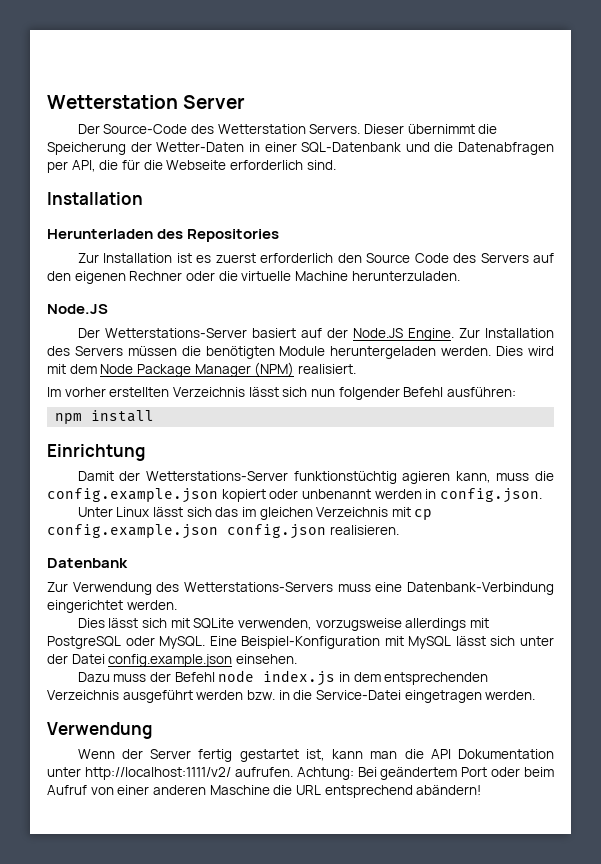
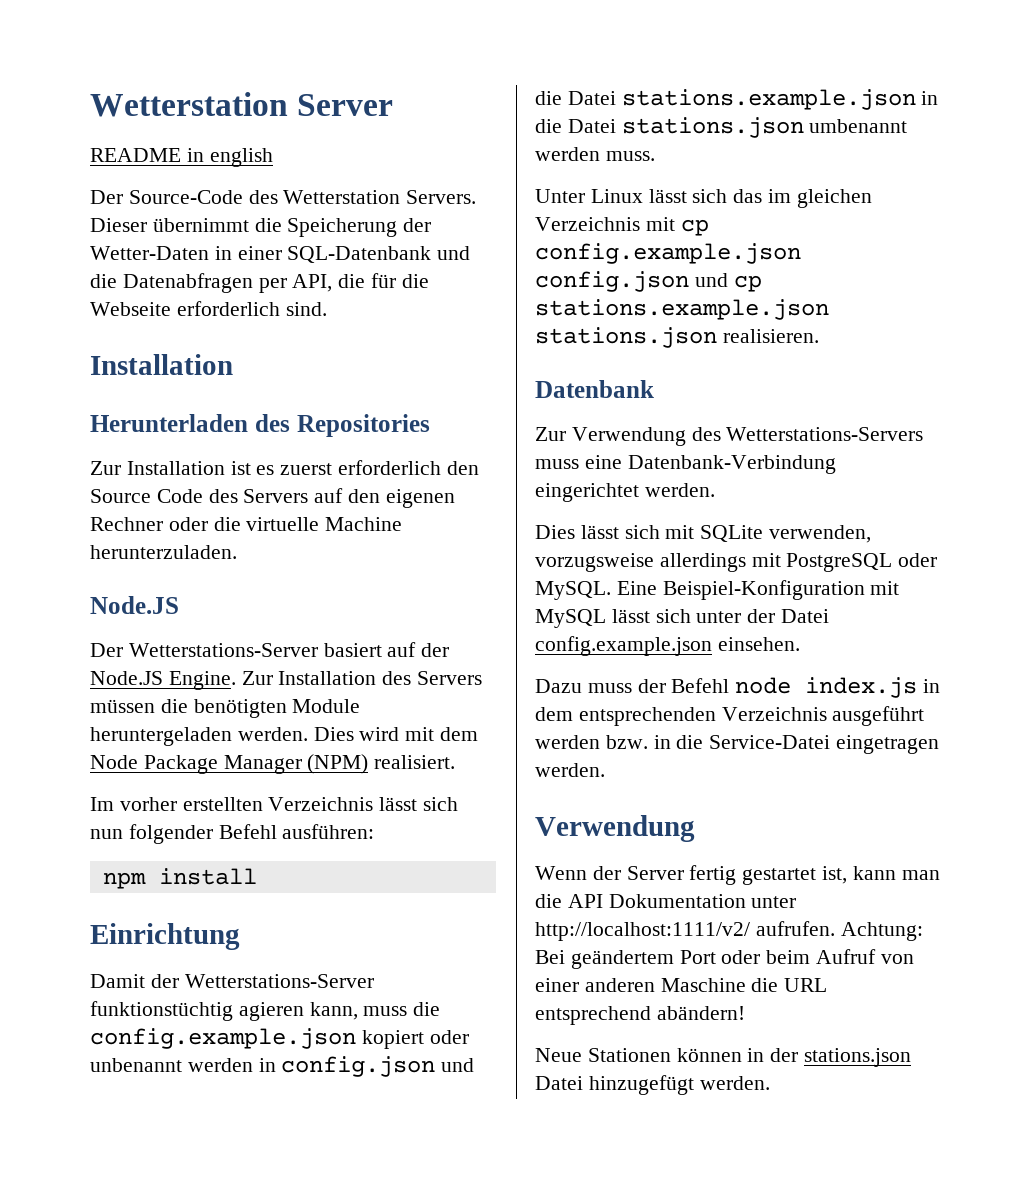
(246, 102) none -> [90,148,273,167] // README in english
[439,488,542,503] config.json. -> [281,1056,475,1077] [535,89,939,110] [535,117,908,138] [535,147,655,161] config.json und die Datei stations.example.json in die Datei stations.json umbenannt werden muss.
(326, 531) none -> [694,273,762,292] [535,299,829,320] [535,327,717,348] und cp stations.example.json stations.json
(482, 790) none -> [535,1048,912,1067] [535,1075,770,1095] // Neue Stationen können in der stations.json Datei hinzugefügt werden.

